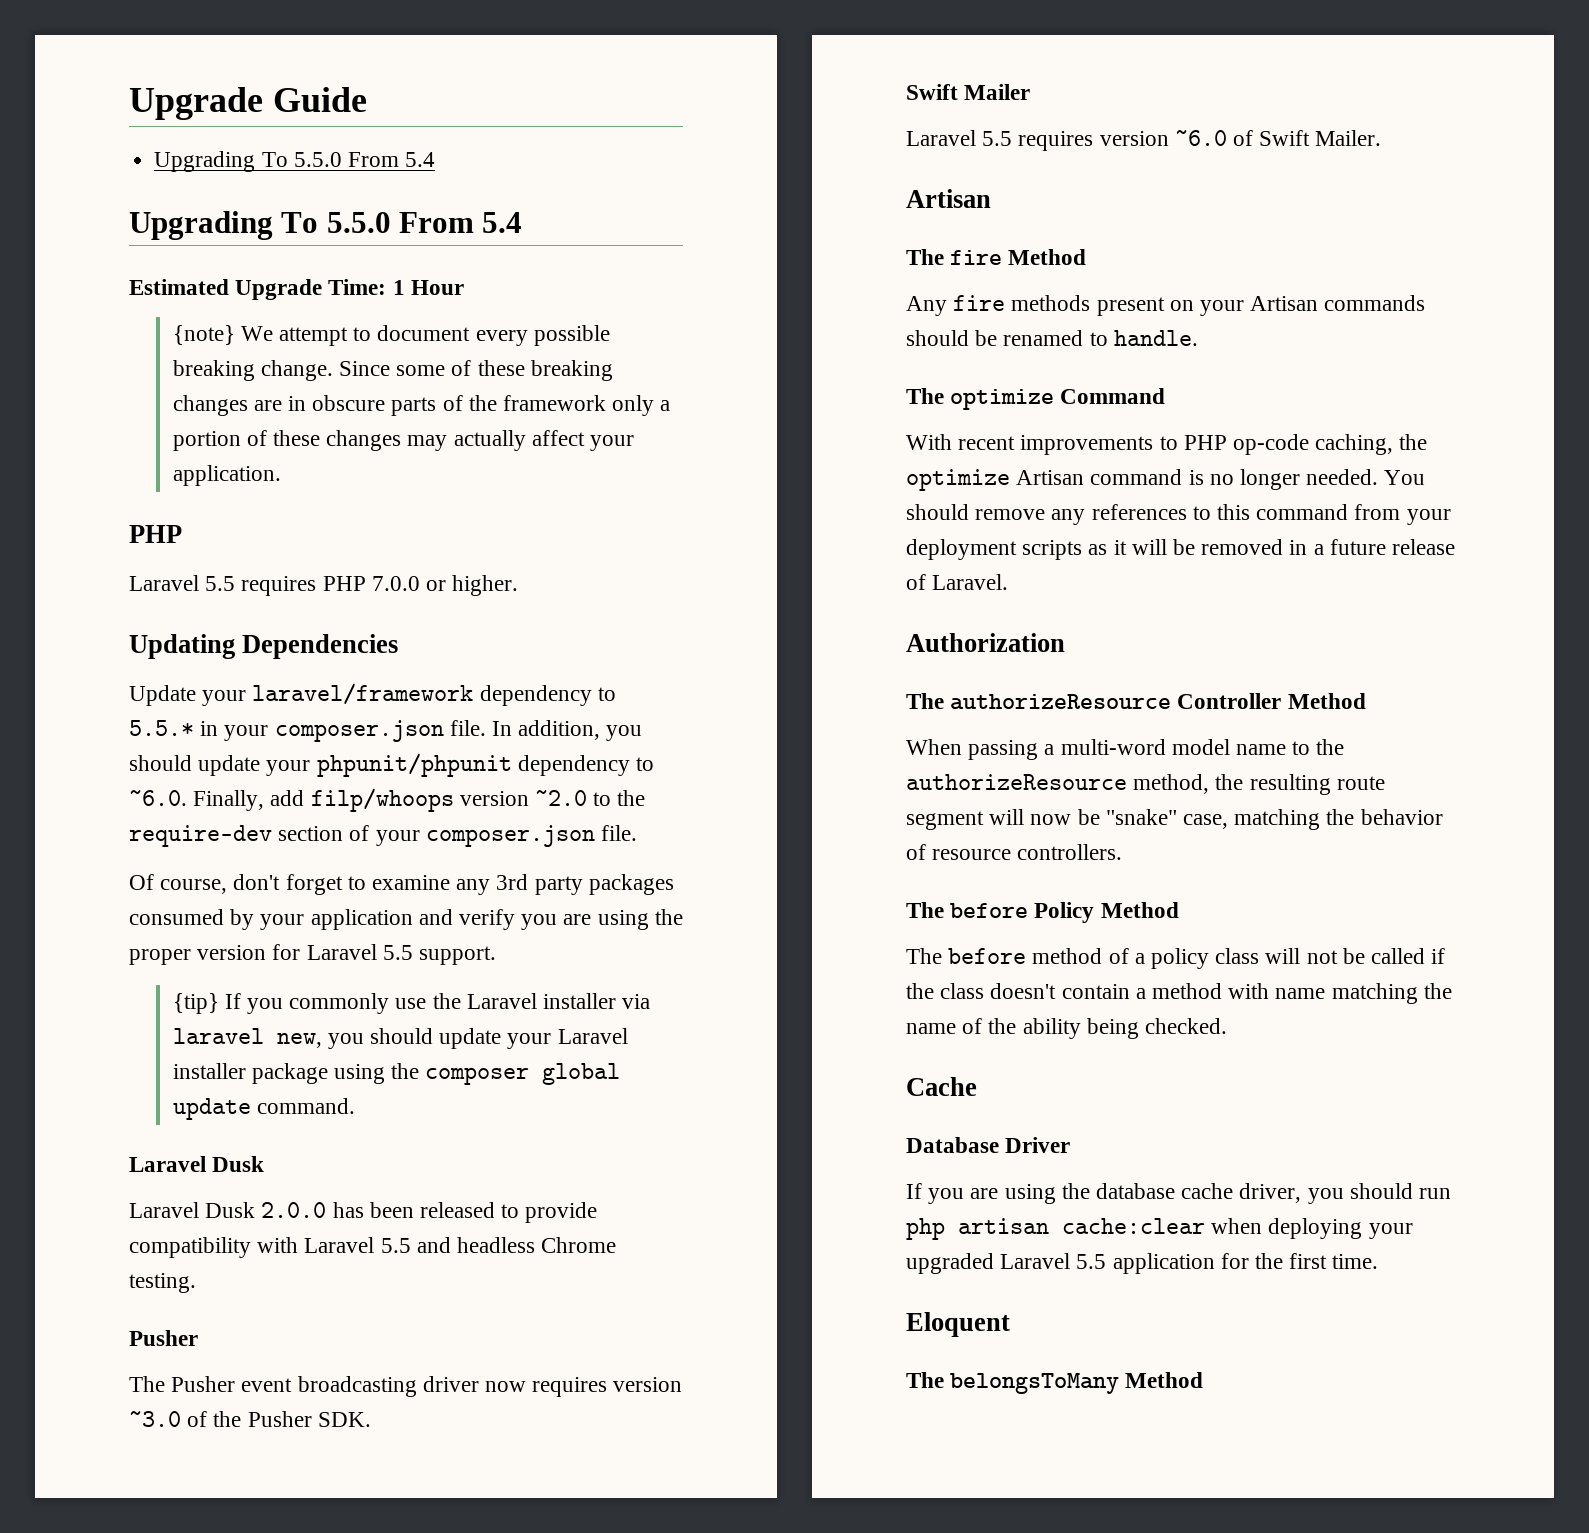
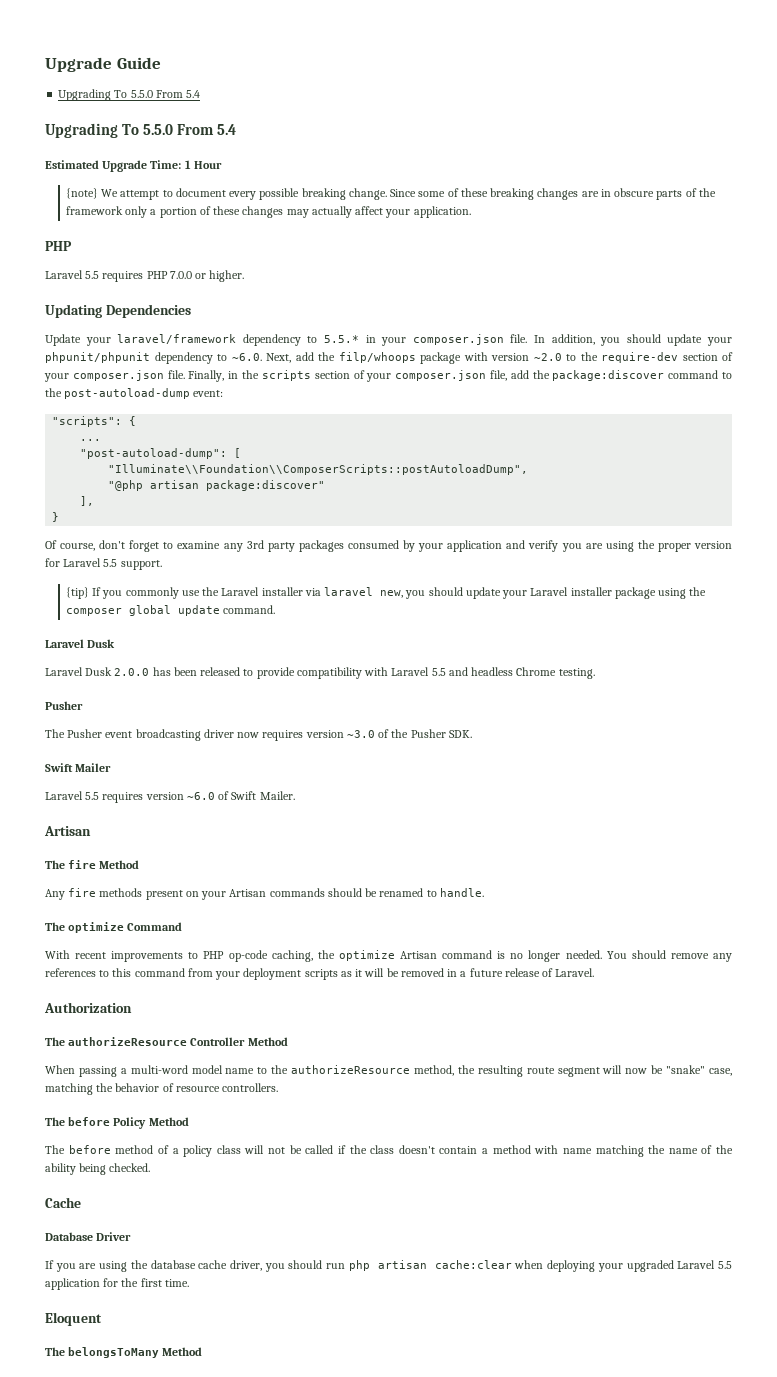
[193,788,454,812] Finally, add filp/whoops -> [266,352,488,364] Next, add the filp/whoops package with
(638, 833) none -> [188,370,732,382] [45,388,224,399] [52,416,137,427] [80,439,102,441] [80,448,242,459] [108,464,529,475] [108,480,326,491] [80,496,95,506] [52,512,60,522] Finally, in the scripts section of your composer.json file, add the package:discover command to the post-autoload-dump event: // "scripts": { // ... // "post-autoload-dump": [ // "Illuminate\\Foundation\\ComposerScripts::postAutoloadDump", // "@php artisan package:discover" // ], // }

